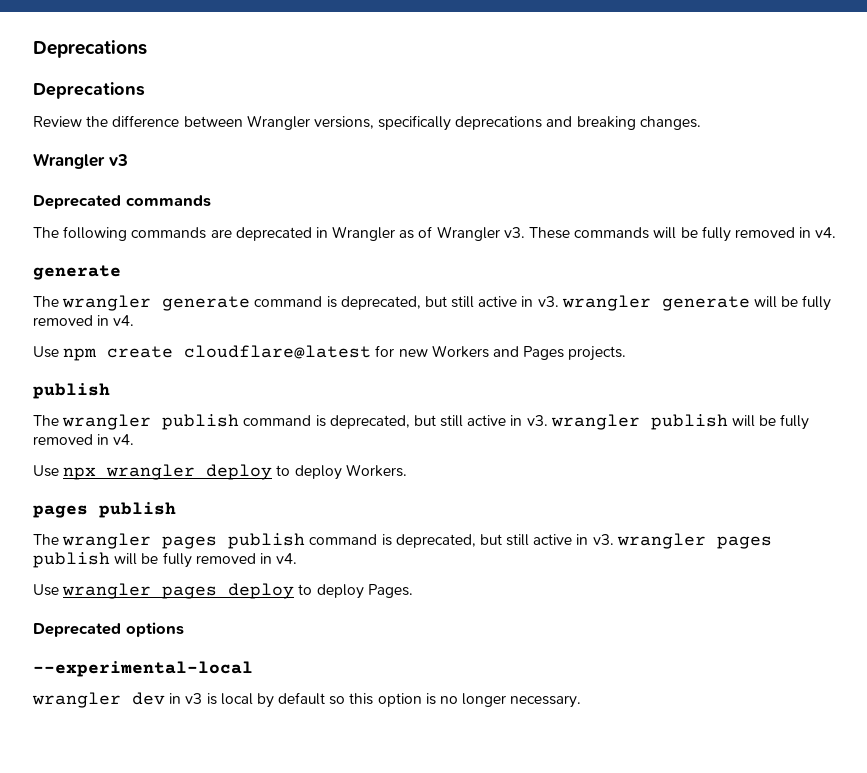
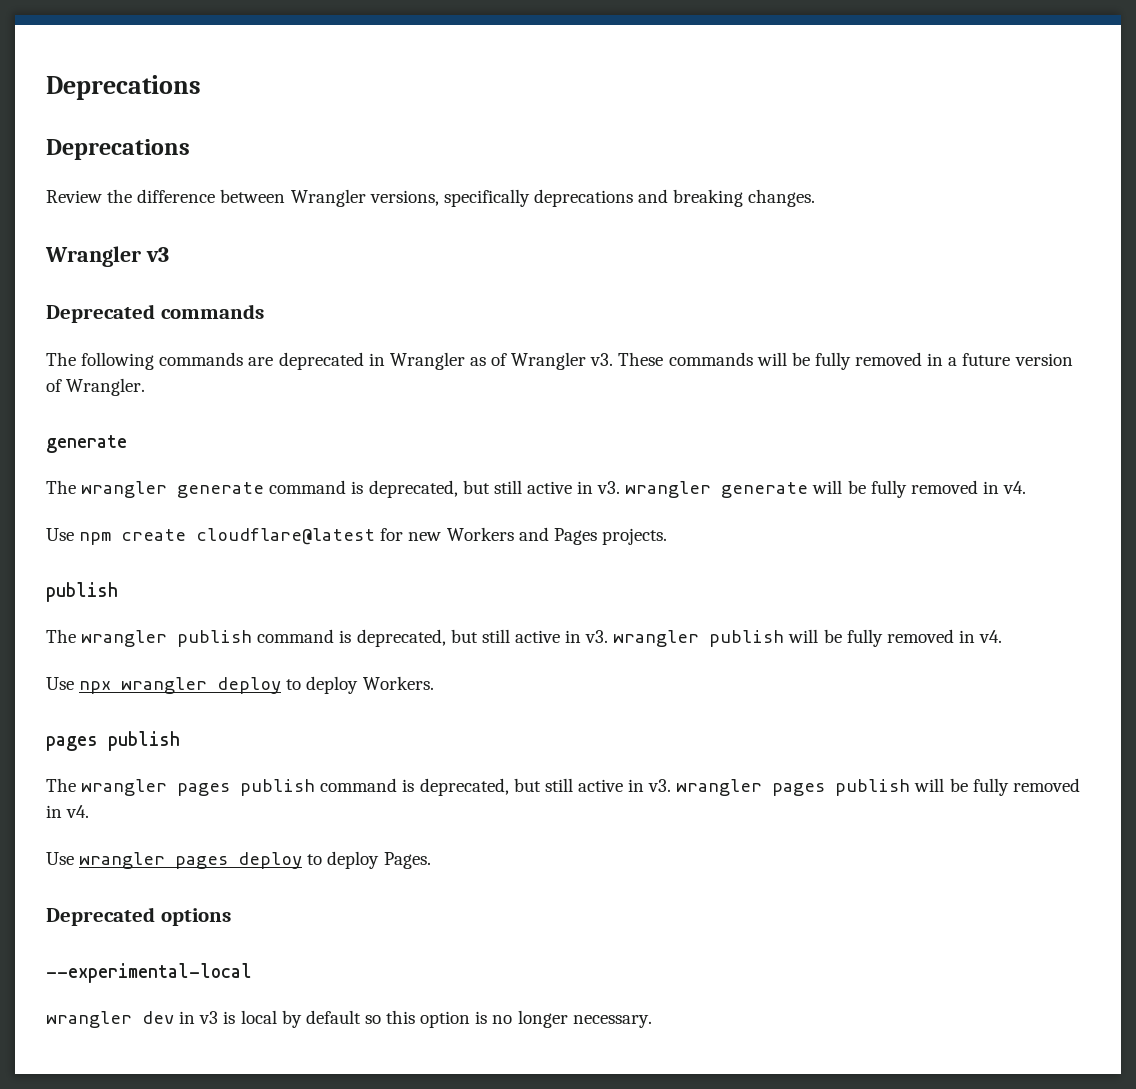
[815,227,837,238] v4. -> [948,353,1073,366] [46,378,146,396] a future version of Wrangler.

